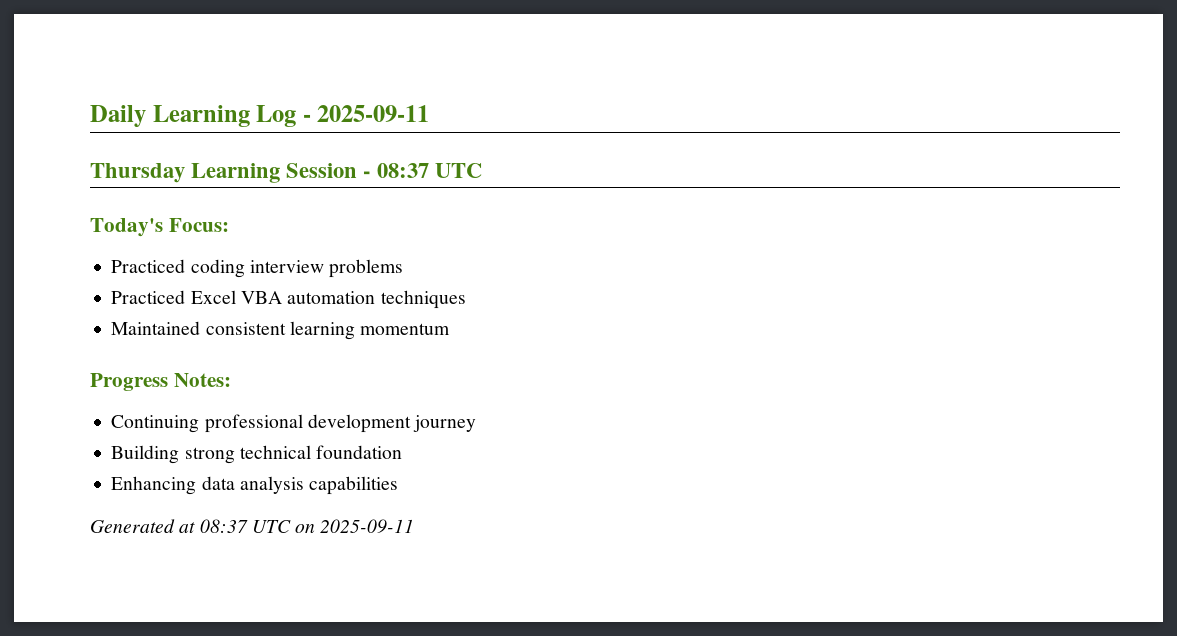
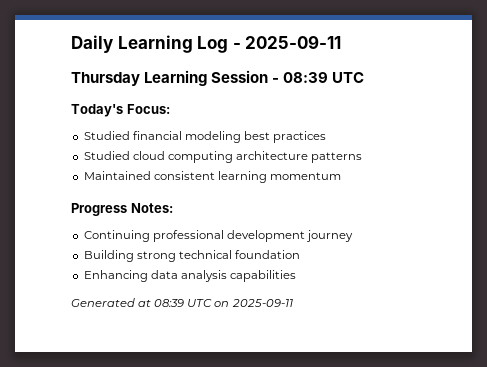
[377,163,430,178] 08:37 -> [283,72,329,83] 08:39
[111,259,404,278] [111,290,466,309] Practiced coding interview problems // Practiced Excel VBA automation techniques -> [83,131,327,143] [83,151,363,163] Studied financial modeling best practices // Studied cloud computing architecture patterns
[199,519,248,533] 08:37 -> [154,299,185,307] 08:39

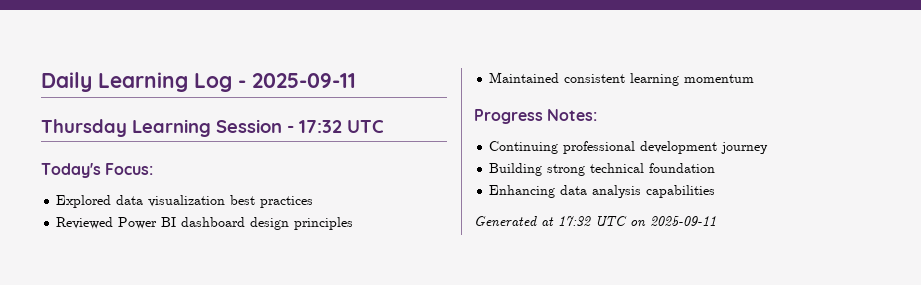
[283,72,329,83] 08:39 -> [299,120,342,133] 17:32
[83,131,241,143] Studied financial modeling -> [56,195,226,208] Explored data visualization
[83,151,363,163] Studied cloud computing architecture patterns -> [56,217,354,230] Reviewed Power BI dashboard design principles
[154,299,185,307] 08:39 -> [558,216,591,226] 17:32

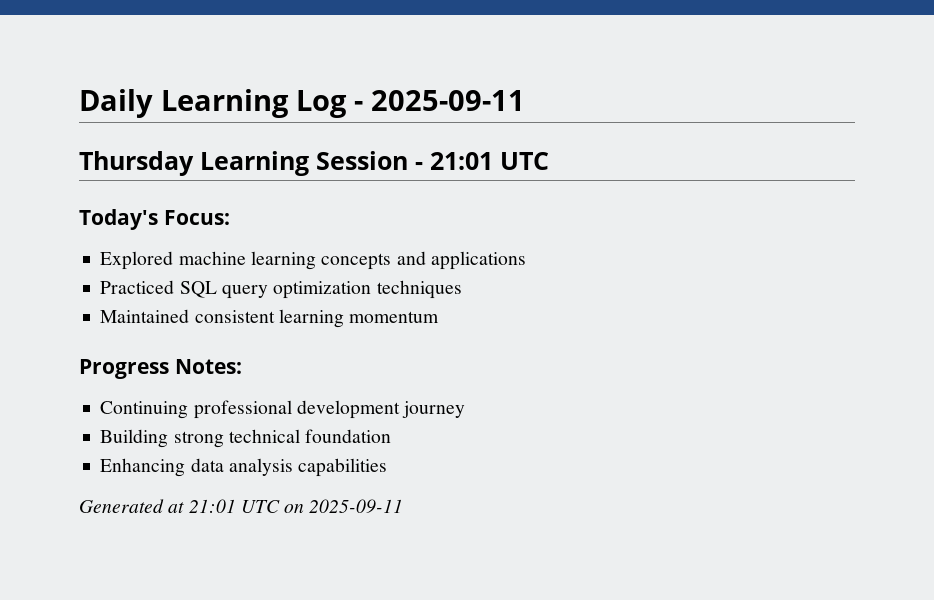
[299,120,342,133] 17:32 -> [430,152,493,170] 21:01
[116,195,314,208] [56,217,354,230] data visualization best practices // Reviewed Power BI dashboard design principles -> [178,251,526,270] [100,280,462,299] machine learning concepts and applications // Practiced SQL query optimization techniques
[558,216,591,226] 17:32 -> [188,499,236,513] 21:01

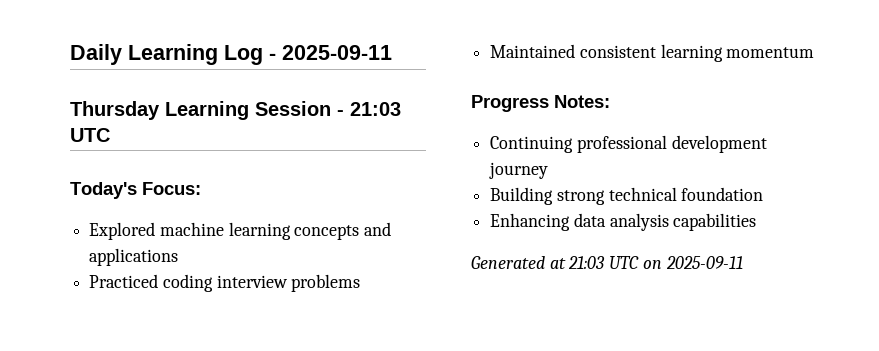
[430,152,493,170] 21:01 -> [350,102,401,116] 21:03
[179,280,462,299] SQL query optimization techniques -> [162,274,361,292] coding interview problems
[188,499,236,513] 21:01 -> [568,256,606,269] 21:03

